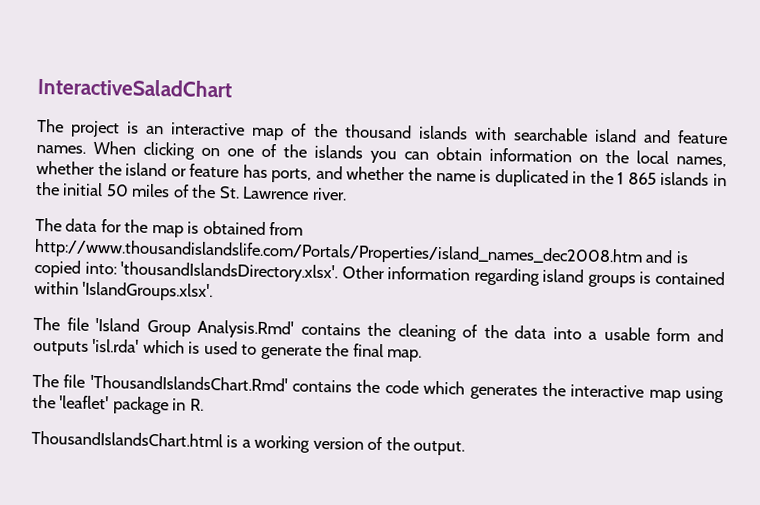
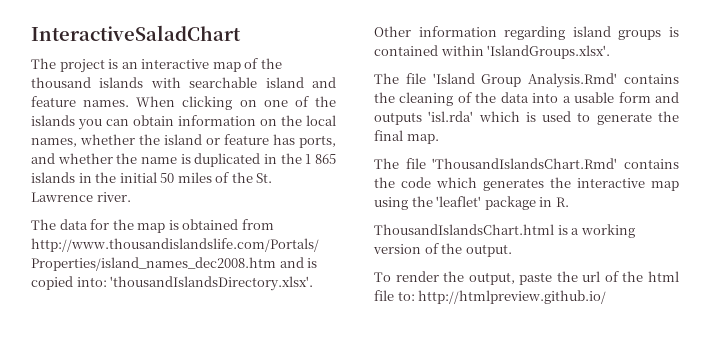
(466, 448) none -> [374,271,680,285] [374,290,607,304] // To render the output, paste the url of the html file to: http://htmlpreview.github.io/

